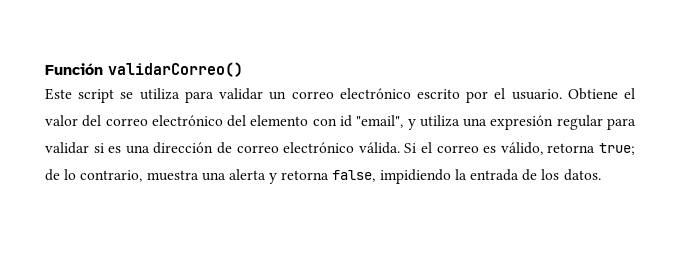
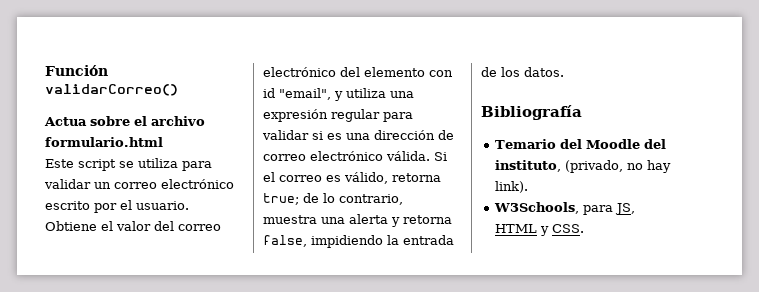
(243, 69) none -> [44,116,205,126] [45,137,163,147] // Actua sobre el archivo formulario.html
(601, 175) none -> [481,105,582,120] [495,139,667,149] [495,160,672,173] [495,181,529,193] [494,202,636,215] [495,224,585,236] // Bibliografía // Temario del Moodle del instituto, (privado, no hay link). // W3Schools, para JS, HTML y CSS.

